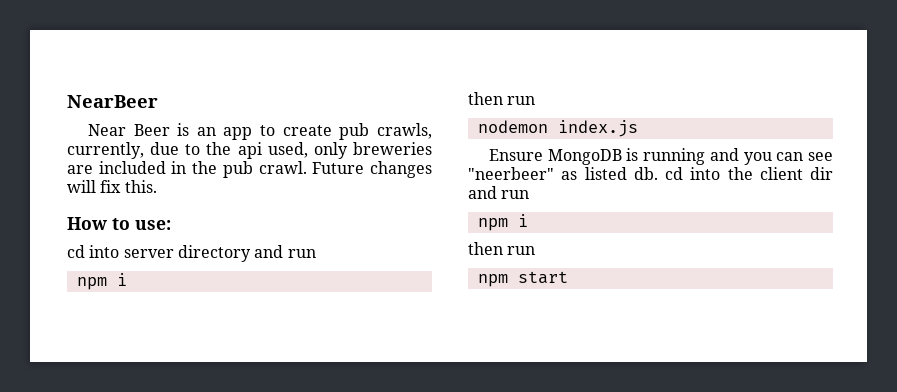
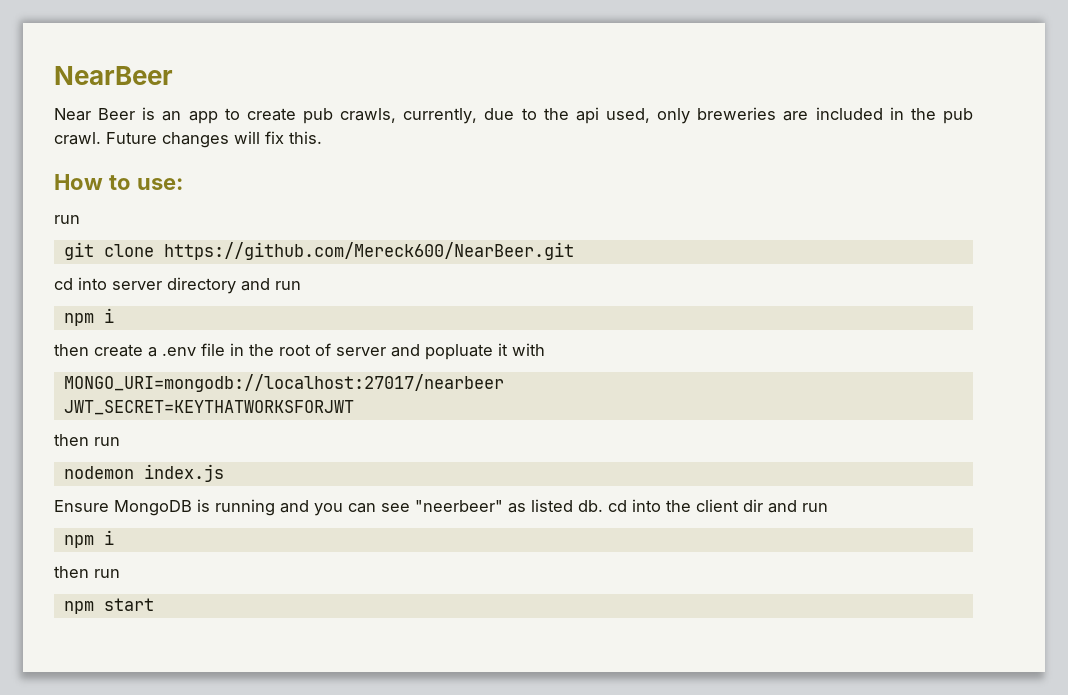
(171, 225) none -> [54,215,80,224] [63,242,574,260] // run // git clone https://github.com/Mereck600/NearBeer.git
(127, 279) none -> [54,343,545,360] [63,374,504,392] [63,400,354,415] // then create a .env file in the root of server and popluate it with // MONGO_URI=mongodb://localhost:27017/nearbeer // JWT_SECRET=KEYTHATWORKSFORJWT

